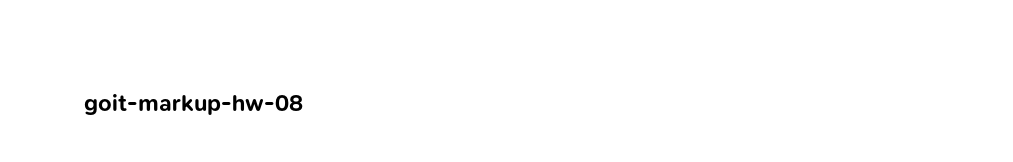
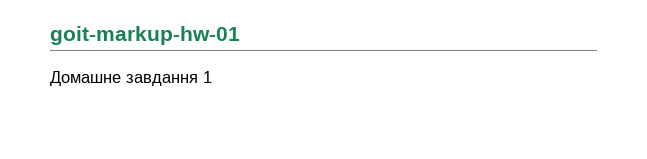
[84,94,303,115] goit-markup-hw-08 -> [50,26,240,45] [50,71,212,86] goit-markup-hw-01 // Домашне завдання 1

